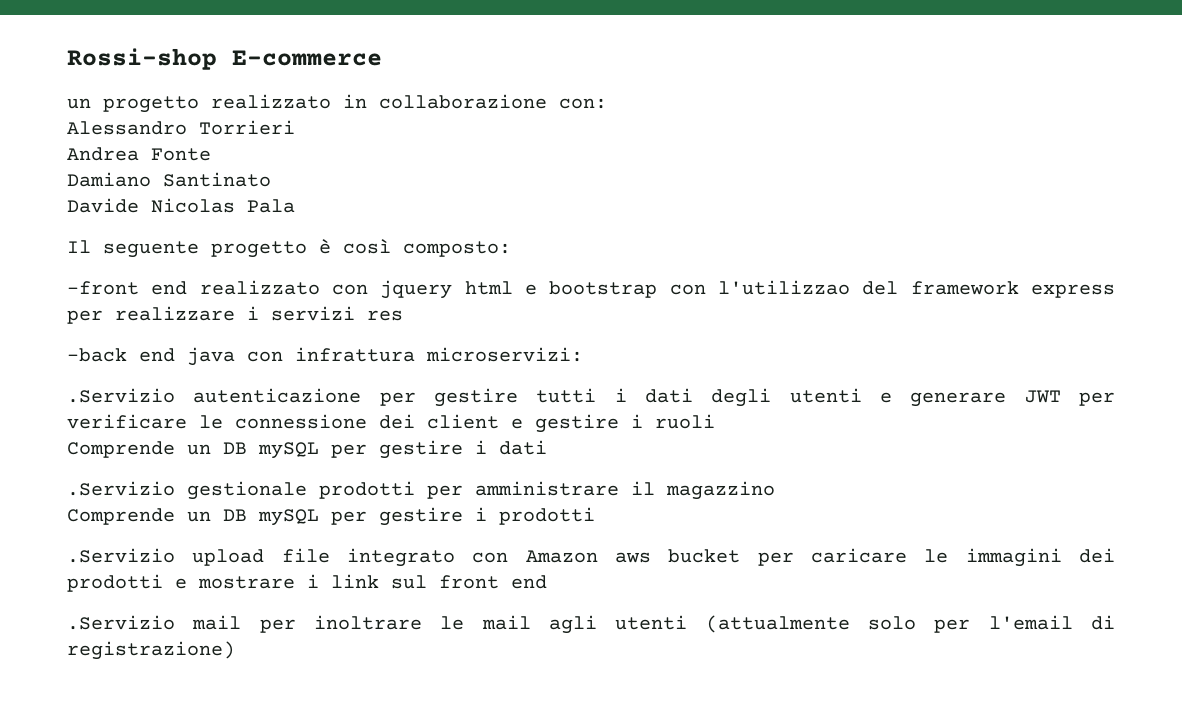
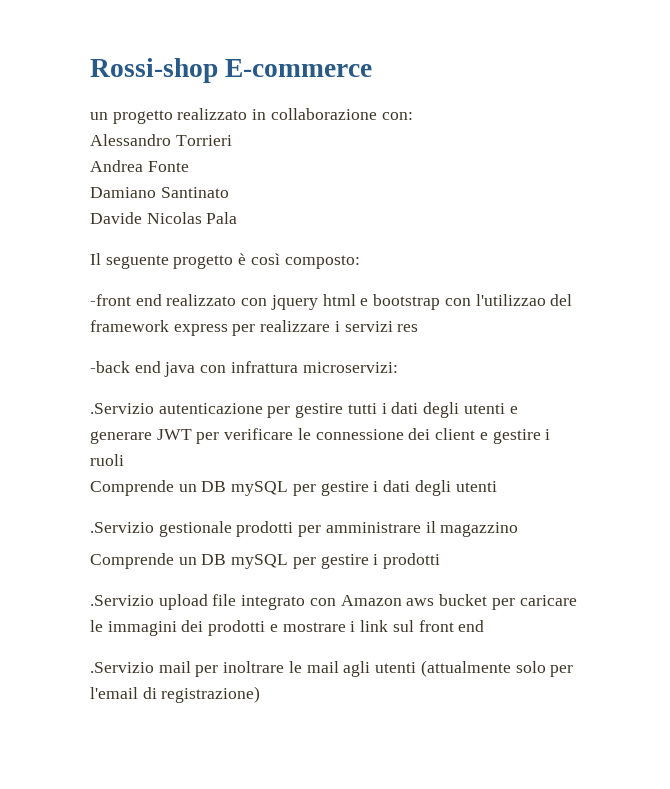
(547, 447) none -> [414,480,497,496] degli utenti

